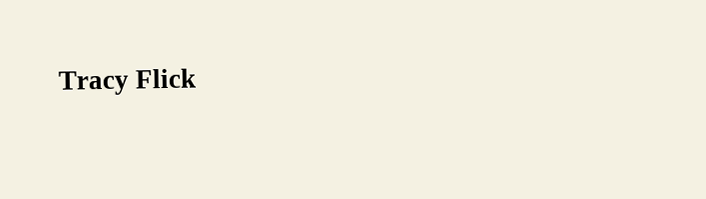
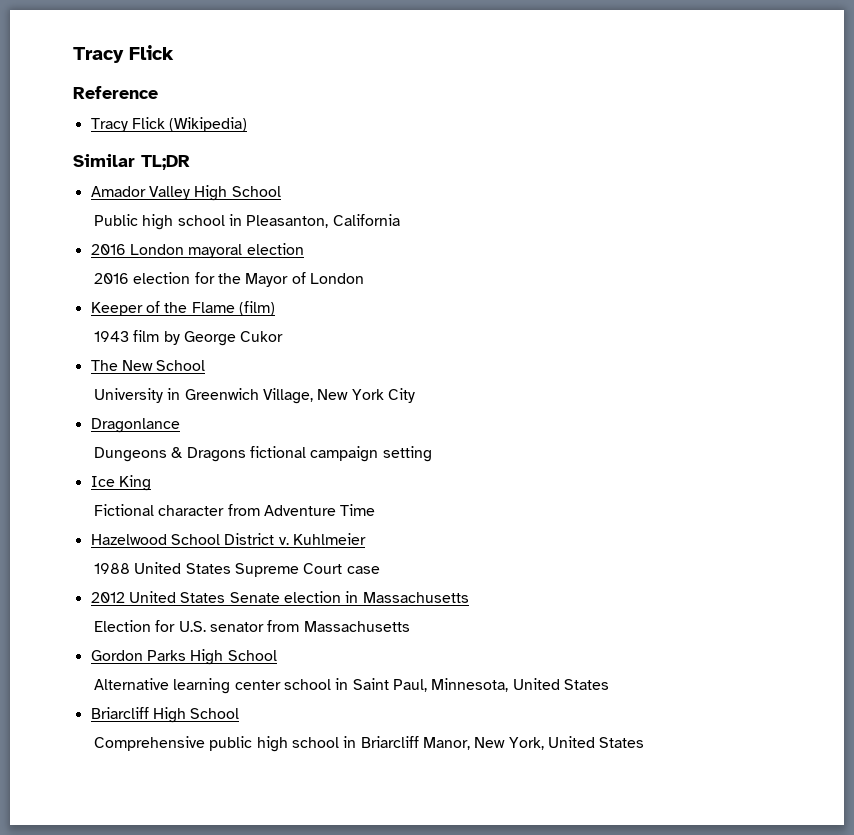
[58,68,197,96] Tracy Flick -> [73,45,174,63] [73,86,158,99] [90,117,248,132] [73,154,190,170] [90,185,281,201] [94,214,400,230] [90,243,304,258] [94,272,365,287] [90,301,275,316] [94,330,284,346] [90,360,206,371] [94,388,416,404] [90,418,180,433] [94,446,432,462] [90,475,151,491] [94,504,376,516] [90,533,366,545] [94,562,380,577] [90,591,469,603] [94,620,410,632] [90,649,277,665] [94,678,610,694] [90,707,240,723] [94,736,645,752] Tracy Flick // Reference // Tracy Flick (Wikipedia) // Similar TL;DR // Amador Valley High School // Public high school in Pleasanton, California // 2016 London mayoral election // 2016 election for the Mayor of London // Keeper of the Flame (film) // 1943 film by George Cukor // The New School // University in Greenwich Village, New York City // Dragonlance // Dungeons & Dragons fictional campaign setting // Ice King // Fictional character from Adventure Time // Hazelwood School District v. Kuhlmeier // 1988 United States Supreme Court case // 2012 United States Senate election in Massachusetts // Election for U.S. senator from Massachusetts // Gordon Parks High School // Alternative learning center school in Saint Paul, Minnesota, United States // Briarcliff High School // Comprehensive public high school in Briarcliff Manor, New York, United States

